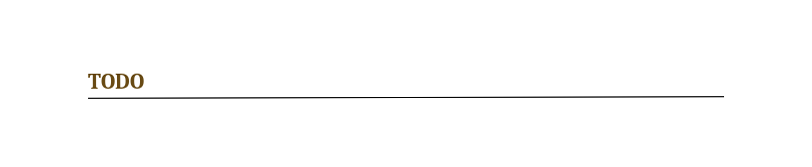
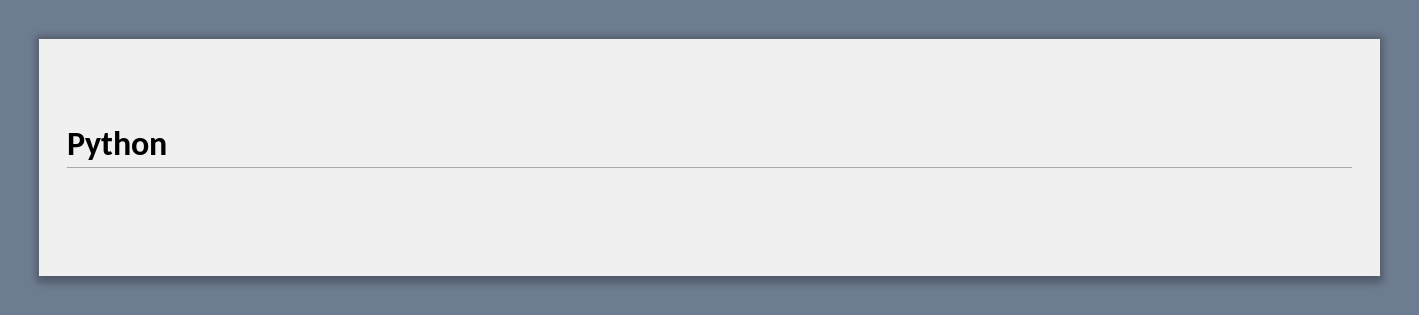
[87,73,145,89] TODO -> [67,131,167,160] Python

